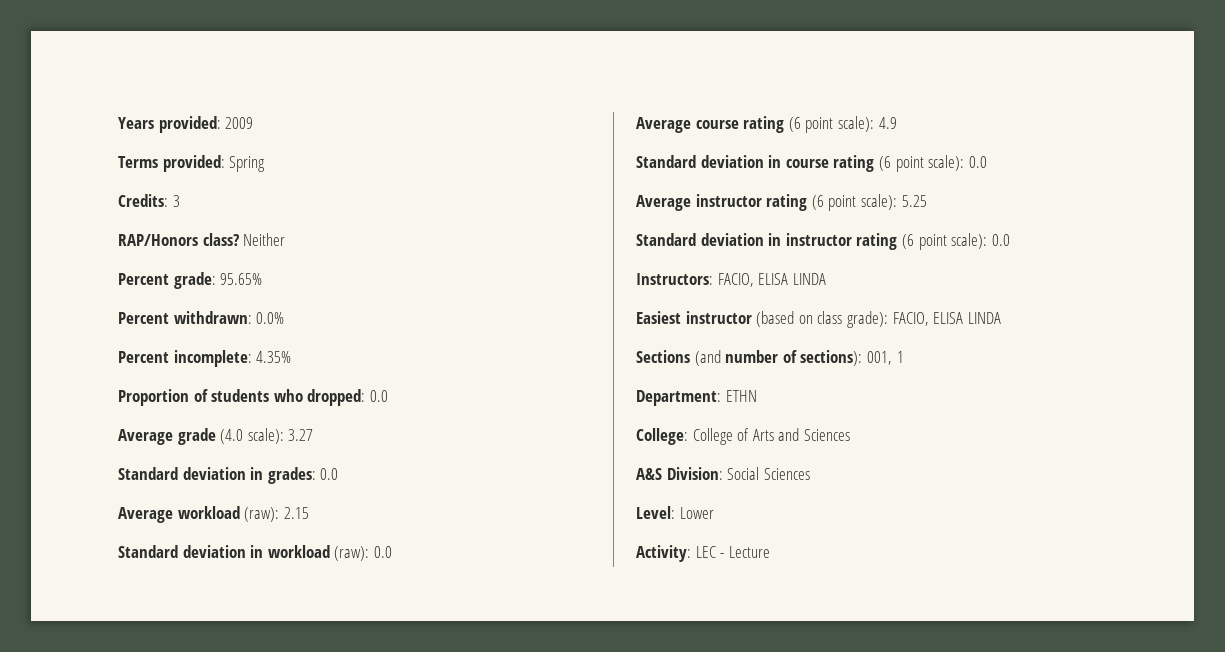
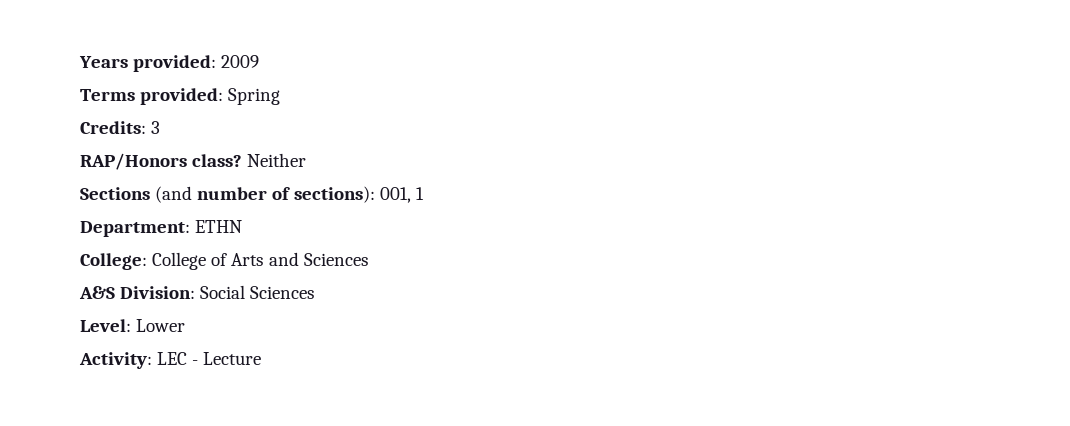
[118,272,263,289] [118,311,285,324] [118,350,292,367] [118,389,388,406] [118,428,314,445] [118,467,339,484] [118,506,309,523] [118,545,392,561] [636,116,897,133] [636,155,987,172] [636,194,927,211] [636,233,1010,250] [636,273,826,287] [636,311,1001,328] // Percent grade: 95.65% // Percent withdrawn: 0.0% // Percent incomplete: 4.35% // Proportion of students who dropped: 0.0 // Average grade (4.0 scale): 3.27 // Standard deviation in grades: 0.0 // Average workload (raw): 2.15 // Standard deviation in workload (raw): 0.0 // Average course rating (6 point scale): 4.9 // Standard deviation in course rating (6 point scale): 0.0 // Average instructor rating (6 point scale): 5.25 // Standard deviation in instructor rating (6 point scale): 0.0 // Instructors: FACIO, ELISA LINDA // Easiest instructor (based on class grade): FACIO, ELISA LINDA -> (307, 160) none

